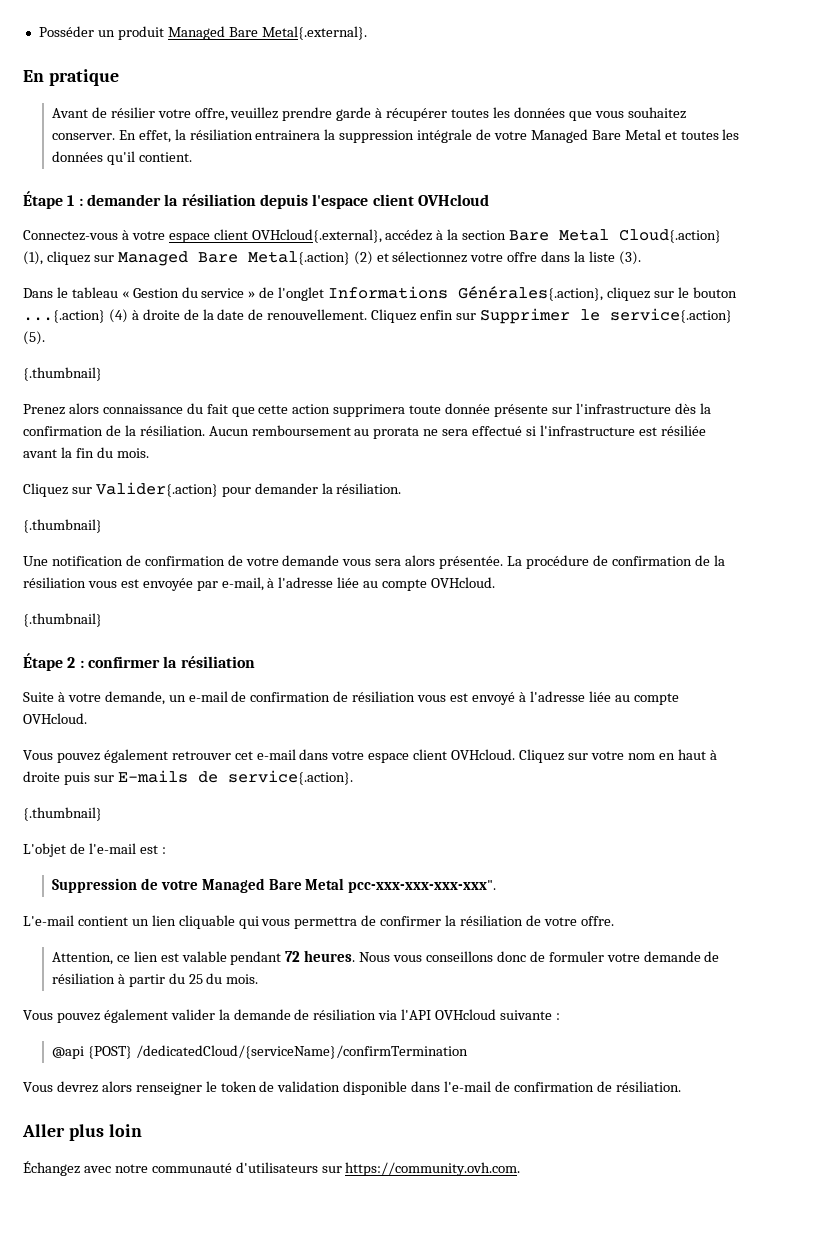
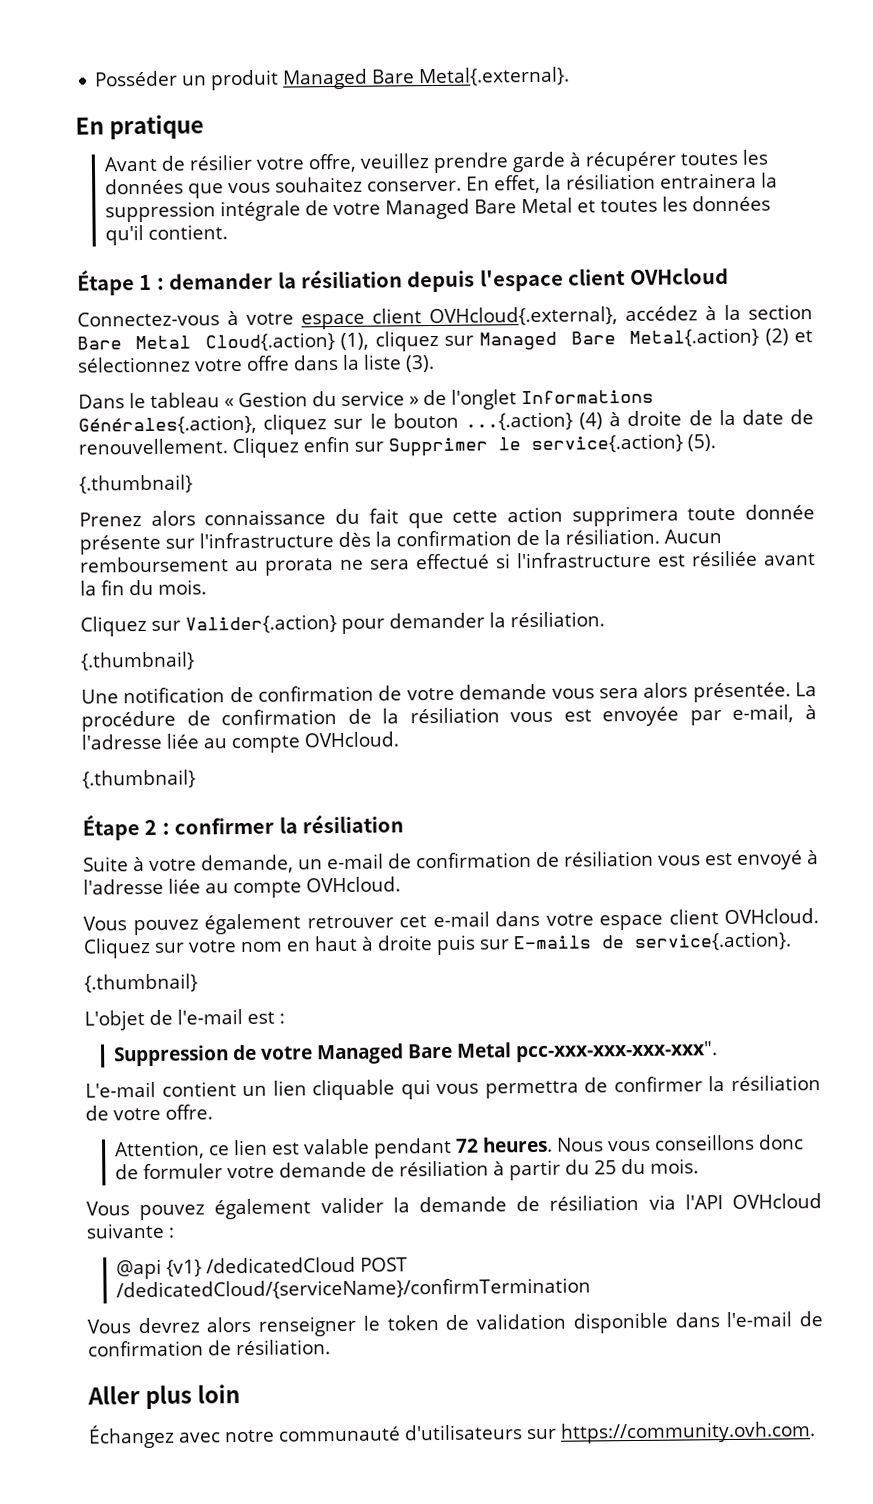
[87,1046,132,1059] {POST} -> [165,1256,408,1277] {v1} /dedicatedCloud POST

